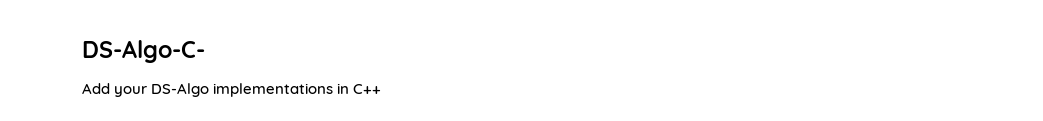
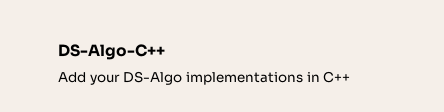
[82,40,205,63] DS-Algo-C- -> [58,44,165,60] DS-Algo-C++

